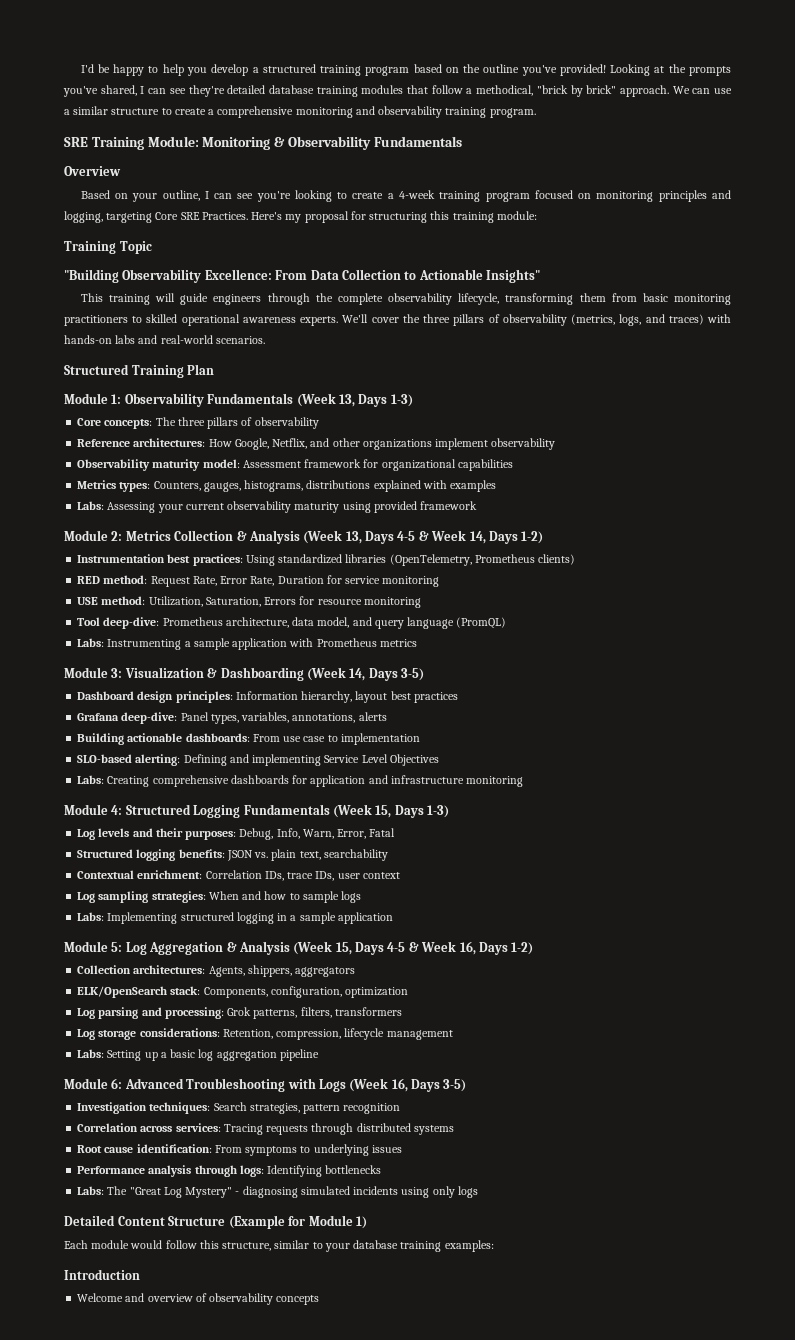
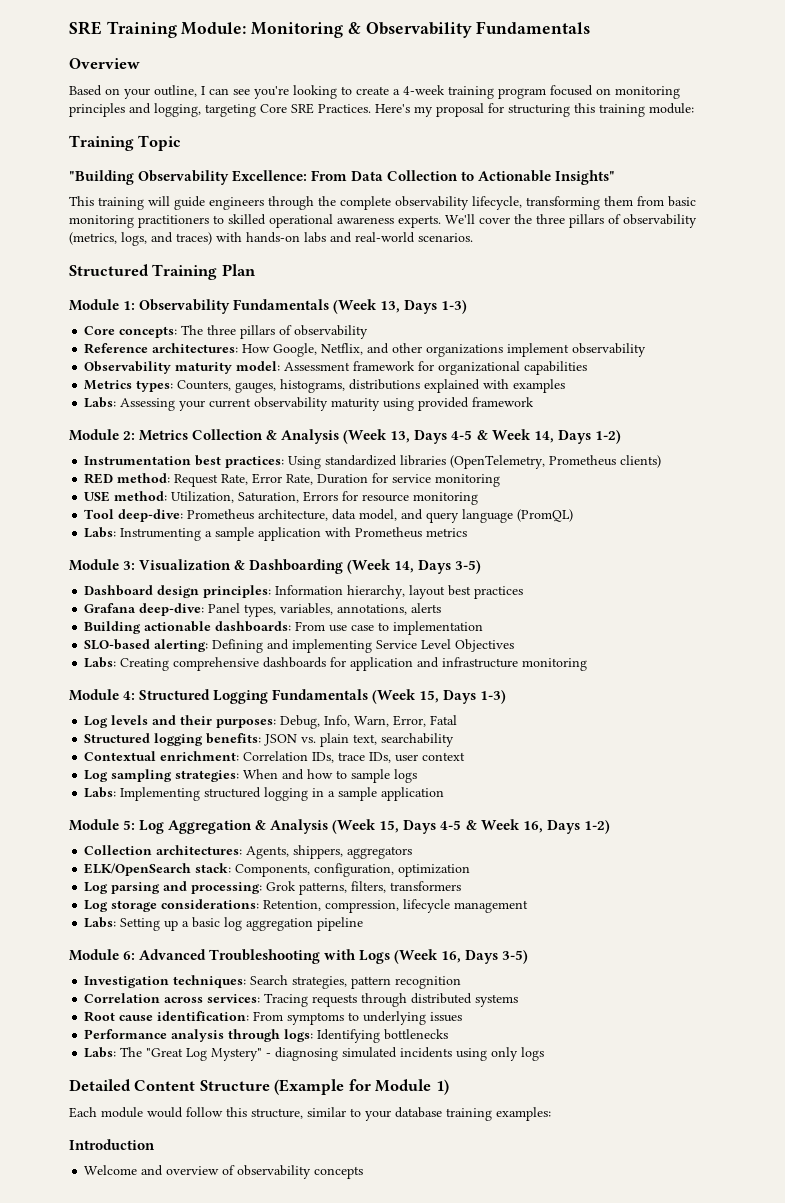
[80,64,731,76] [63,85,733,97] [64,106,536,118] I'd be happy to help you develop a structured training program based on the outline you've provided! Looking at the prompts you've shared, I can see they're detailed database training modules that follow a methodical, "brick by brick" approach. We can use a similar structure to create a comprehensive monitoring and observability training program. // -> (69, 28) none

